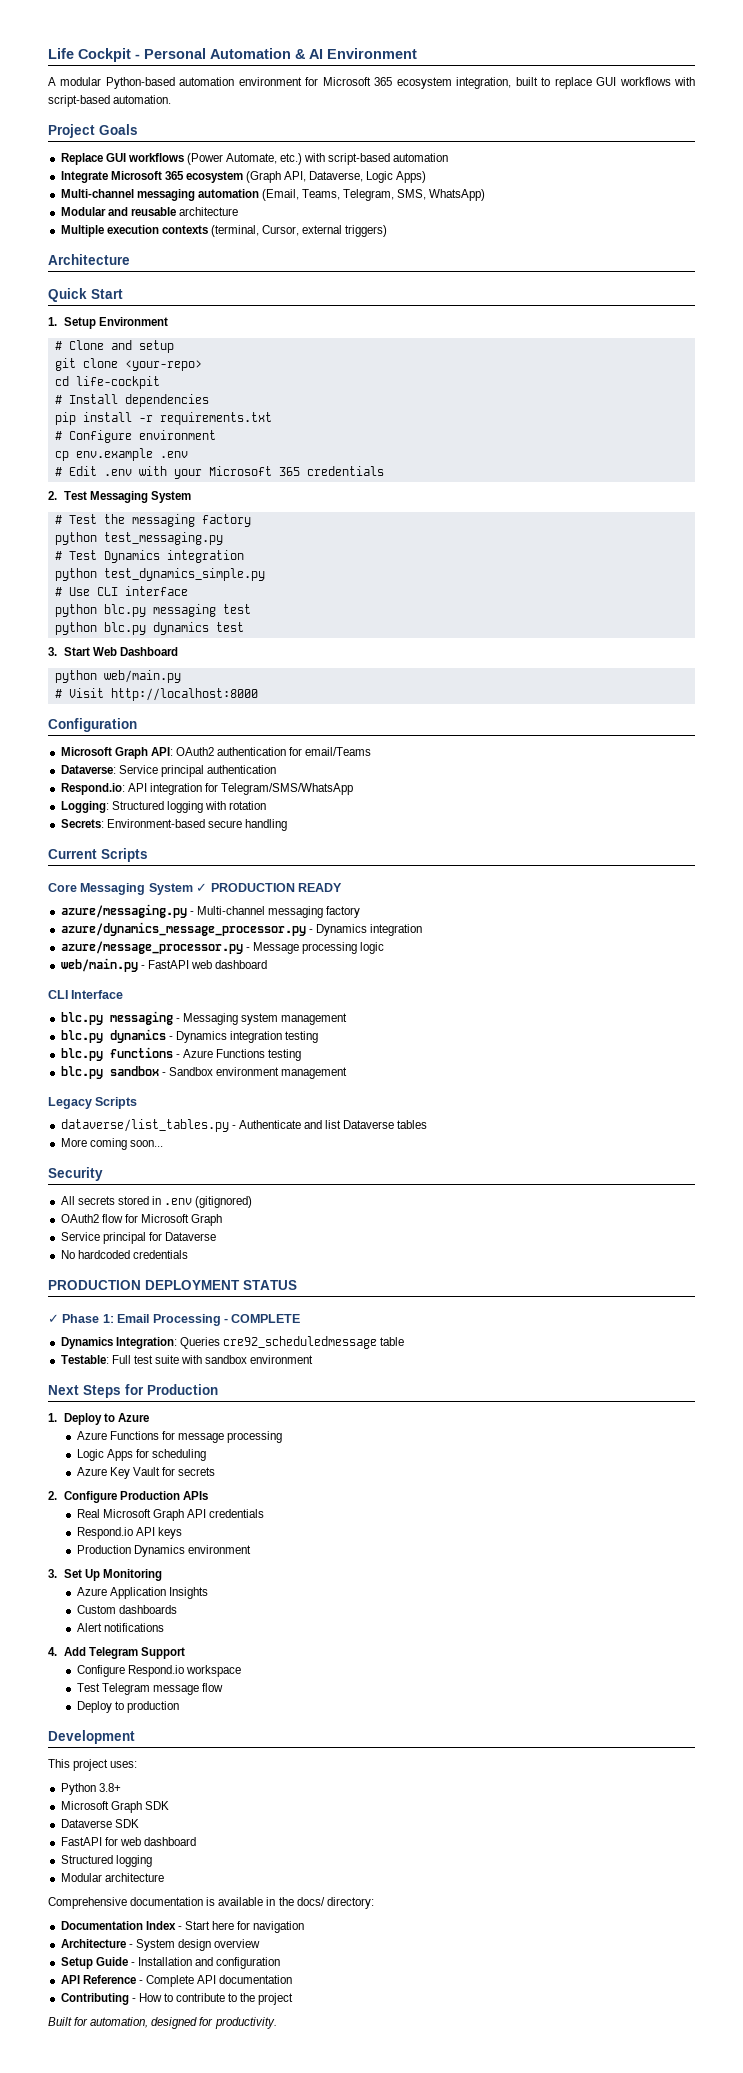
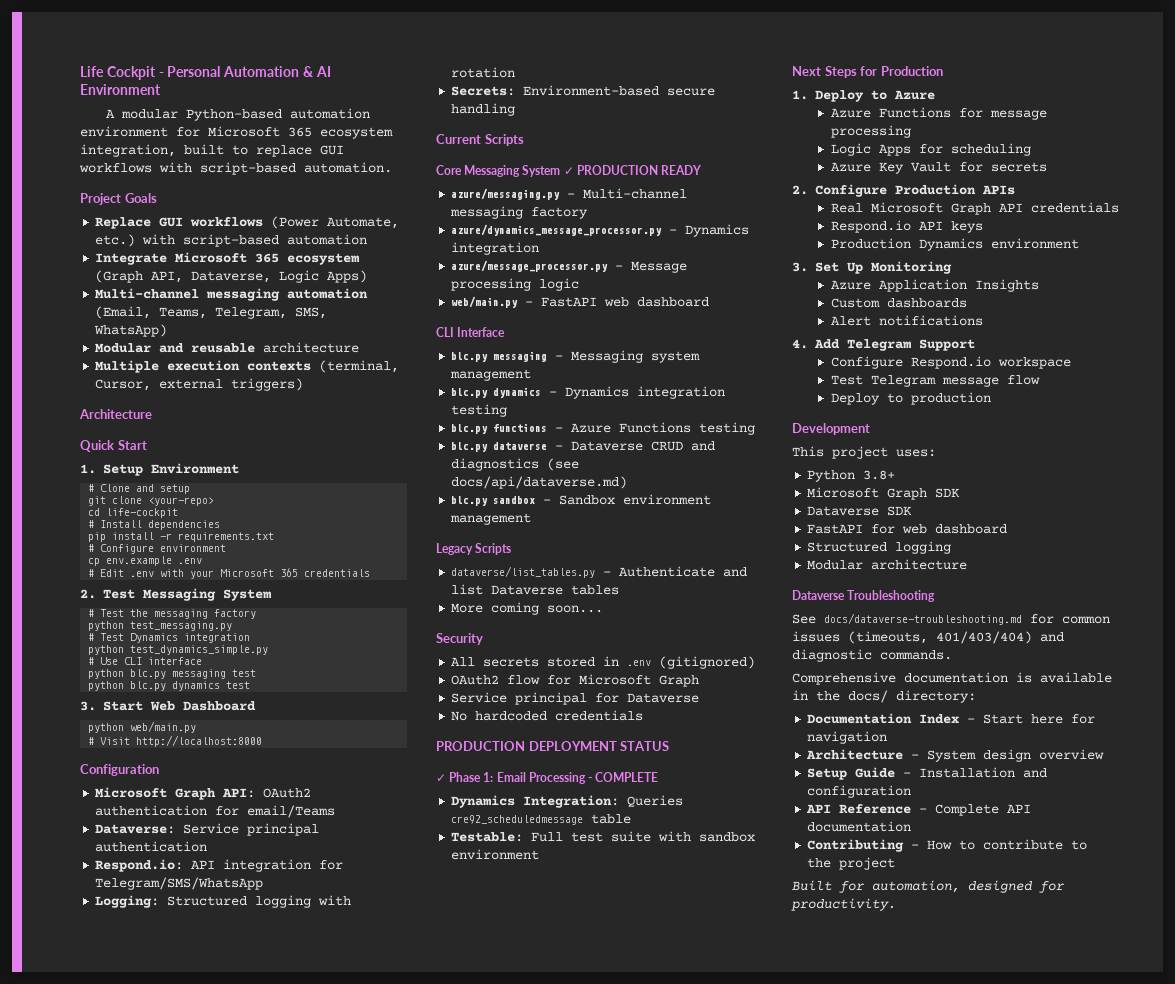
(302, 1055) none -> [451,441,716,452] [451,458,580,471] [451,476,628,489] // blc.py dataverse - Dataverse CRUD and diagnostics (see docs/api/dataverse.md)
(164, 1877) none -> [792,590,936,602] [792,613,1110,625] [792,631,1064,644] [792,649,952,662] // Dataverse Troubleshooting // See docs/dataverse-troubleshooting.md for common issues (timeouts, 401/403/404) and diagnostic commands.

